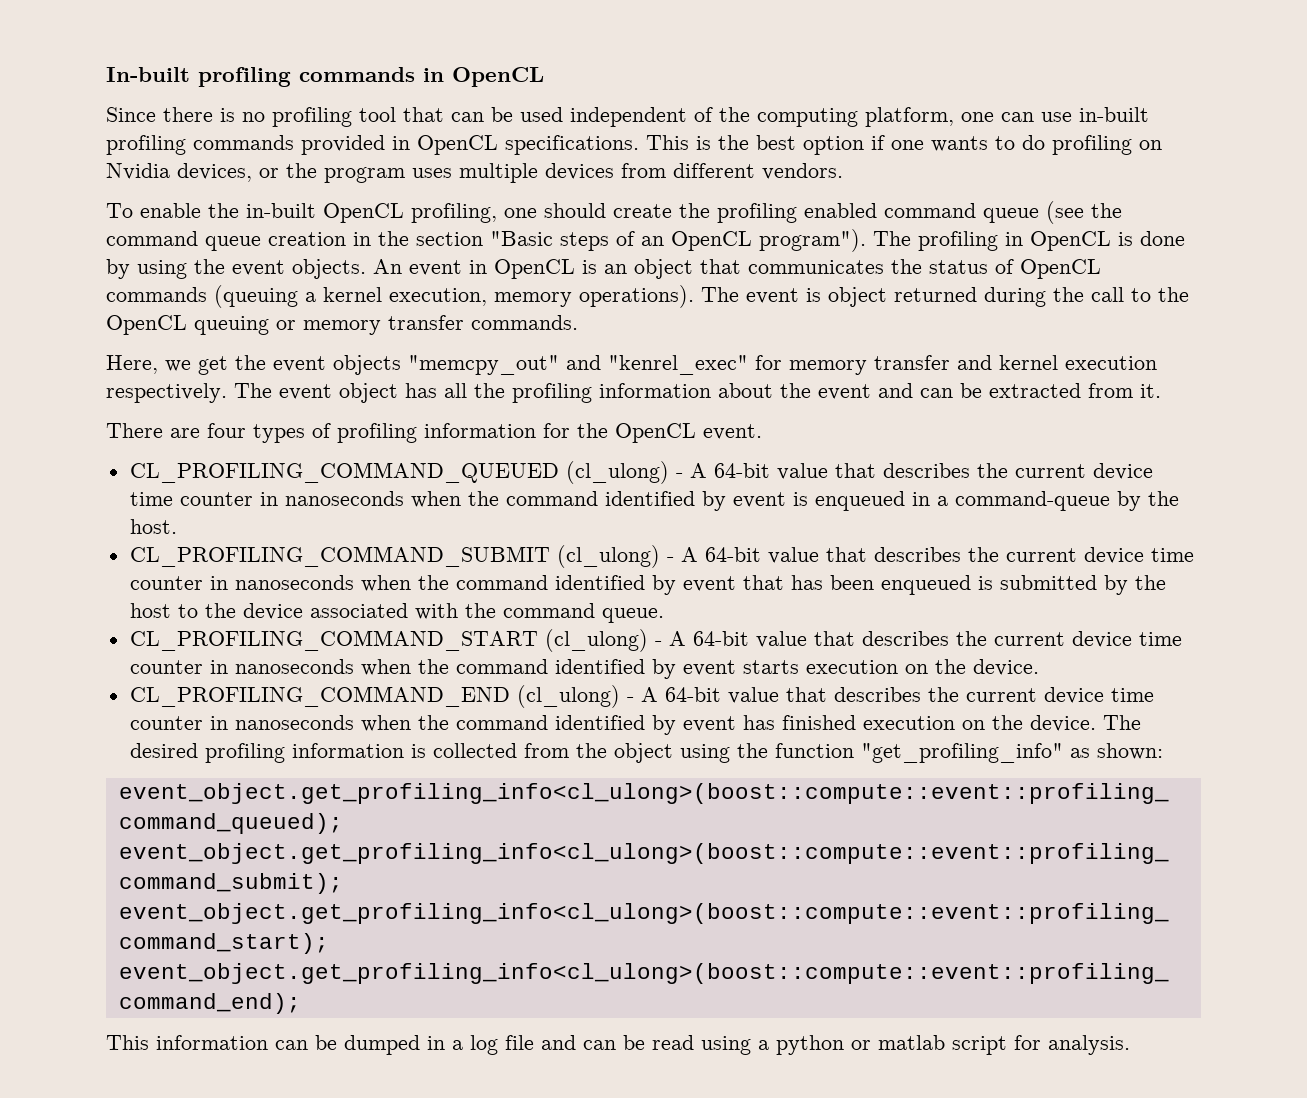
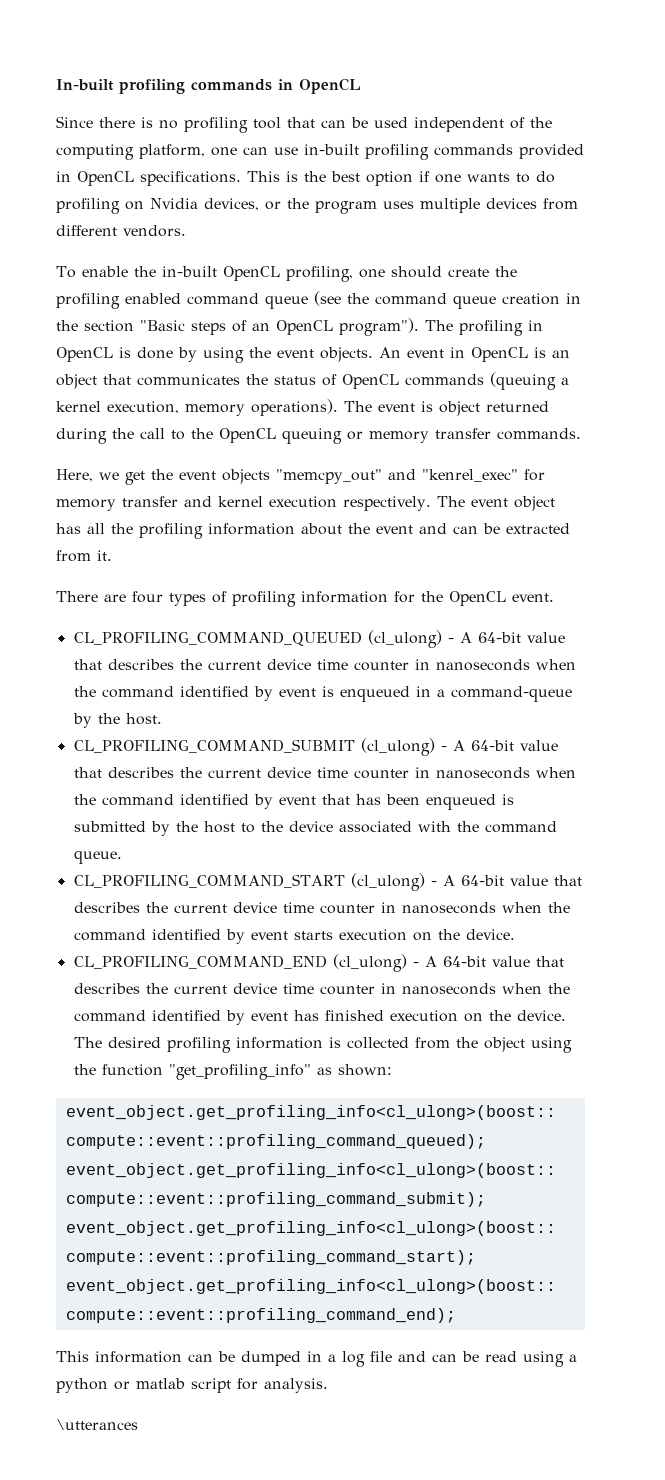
(1130, 1045) none -> [56,1419,138,1430] // \utterances

